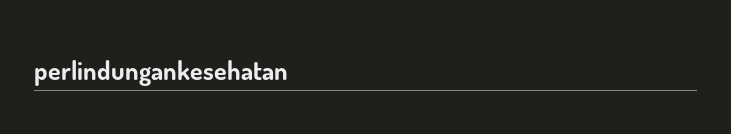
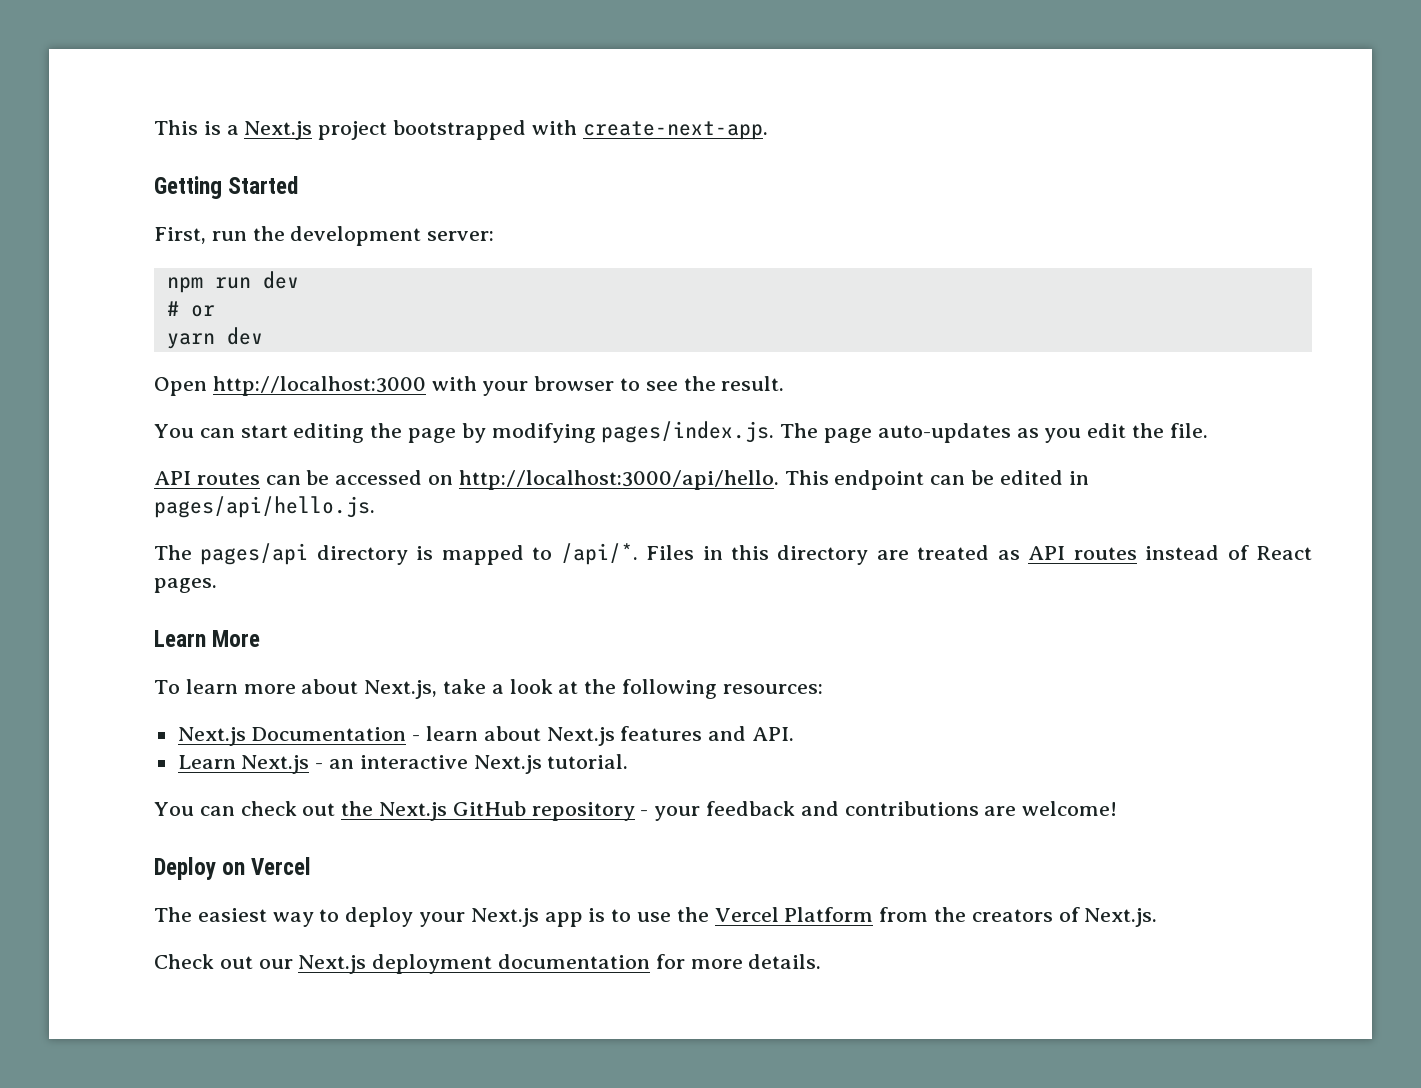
[34,60,288,86] perlindungankesehatan -> [154,120,768,140] [154,176,299,199] [154,226,495,246] [166,271,299,293] [166,301,215,317] [166,327,263,349] [154,376,785,396] [154,421,1208,443] [154,470,1089,490] [154,496,375,518] [154,543,1312,565] [154,578,217,593] [154,630,261,647] [154,679,823,699] [177,726,795,746] [177,754,629,774] [154,801,1118,821] [154,857,312,880] [154,907,1158,927] [154,954,822,974] This is a Next.js project bootstrapped with create-next-app. // Getting Started // First, run the development server: // npm run dev // # or // yarn dev // Open http://localhost:3000 with your browser to see the result. // You can start editing the page by modifying pages/index.js. The page auto-updates as you edit the file. // API routes can be accessed on http://localhost:3000/api/hello. This endpoint can be edited in pages/api/hello.js. // The pages/api directory is mapped to /api/*. Files in this directory are treated as API routes instead of React pages. // Learn More // To learn more about Next.js, take a look at the following resources: // Next.js Documentation - learn about Next.js features and API. // Learn Next.js - an interactive Next.js tutorial. // You can check out the Next.js GitHub repository - your feedback and contributions are welcome! // Deploy on Vercel // The easiest way to deploy your Next.js app is to use the Vercel Platform from the creators of Next.js. // Check out our Next.js deployment documentation for more details.

